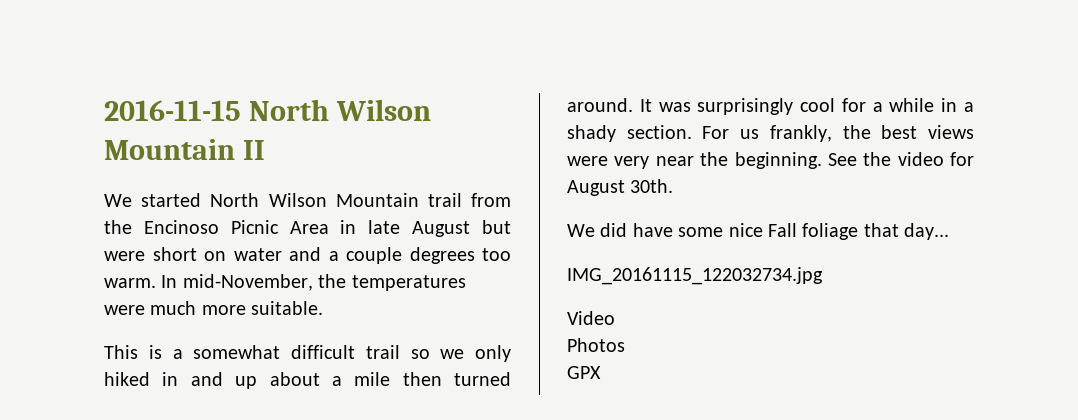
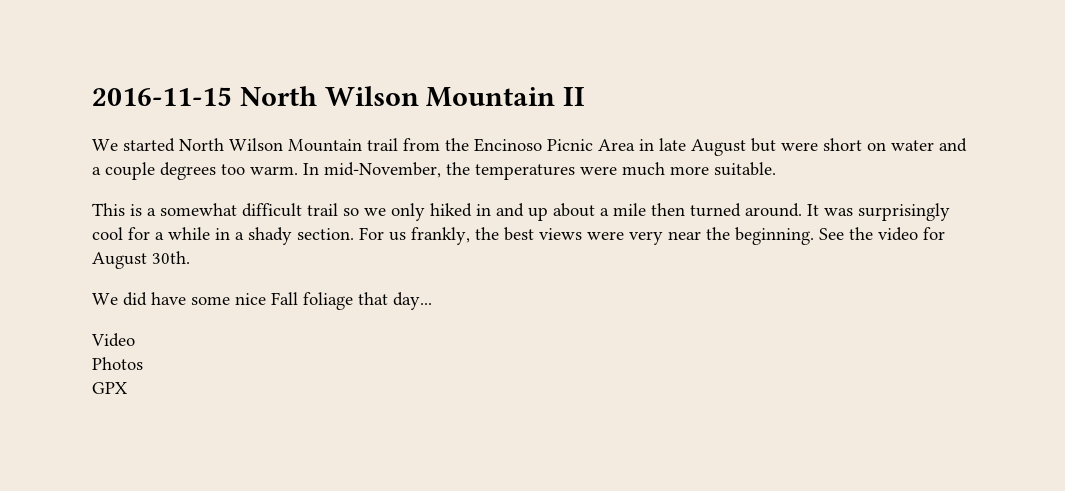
[567,267,823,285] // IMG_20161115_122032734.jpg -> (432, 301) none

